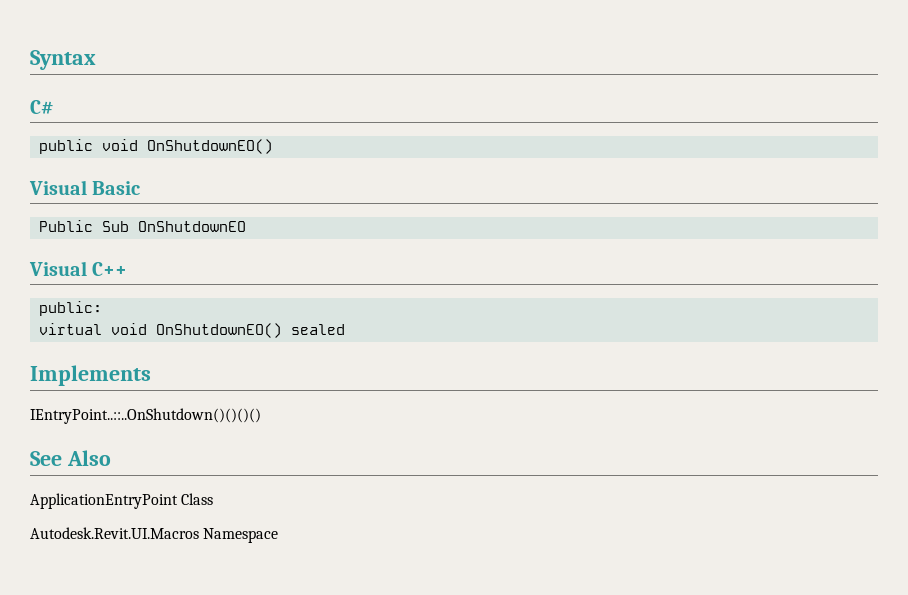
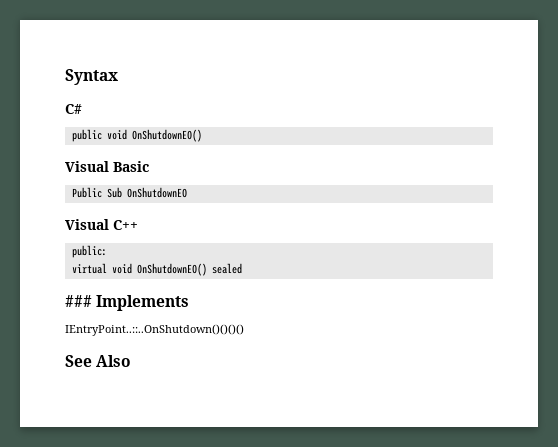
(346, 329) none -> [65,295,92,307] ###
[30,493,214,509] [30,527,279,543] // ApplicationEntryPoint Class // Autodesk.Revit.UI.Macros Namespace -> (132, 361) none

